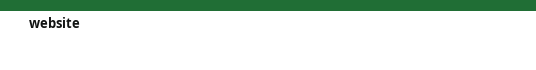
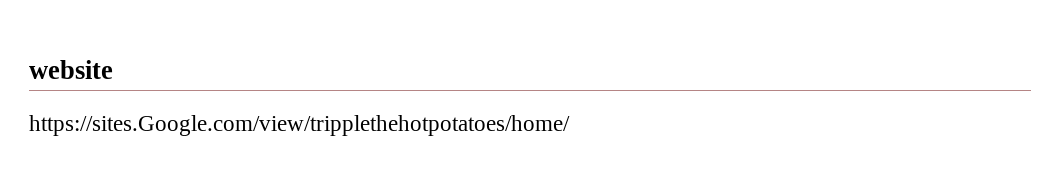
(80, 22) none -> [29,115,570,136] // https://sites.Google.com/view/tripplethehotpotatoes/home/

